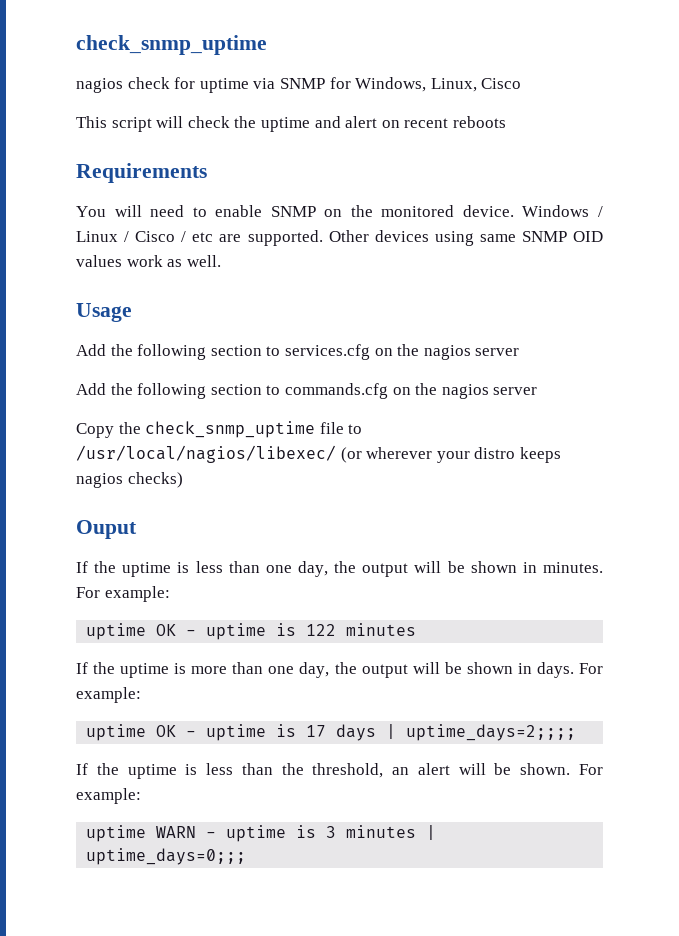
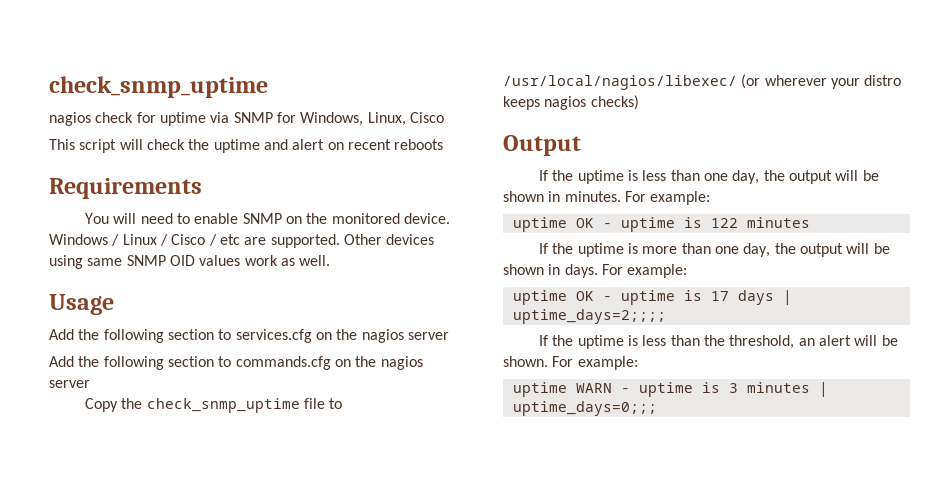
[76,520,137,539] Ouput -> [503,135,581,156] Output

